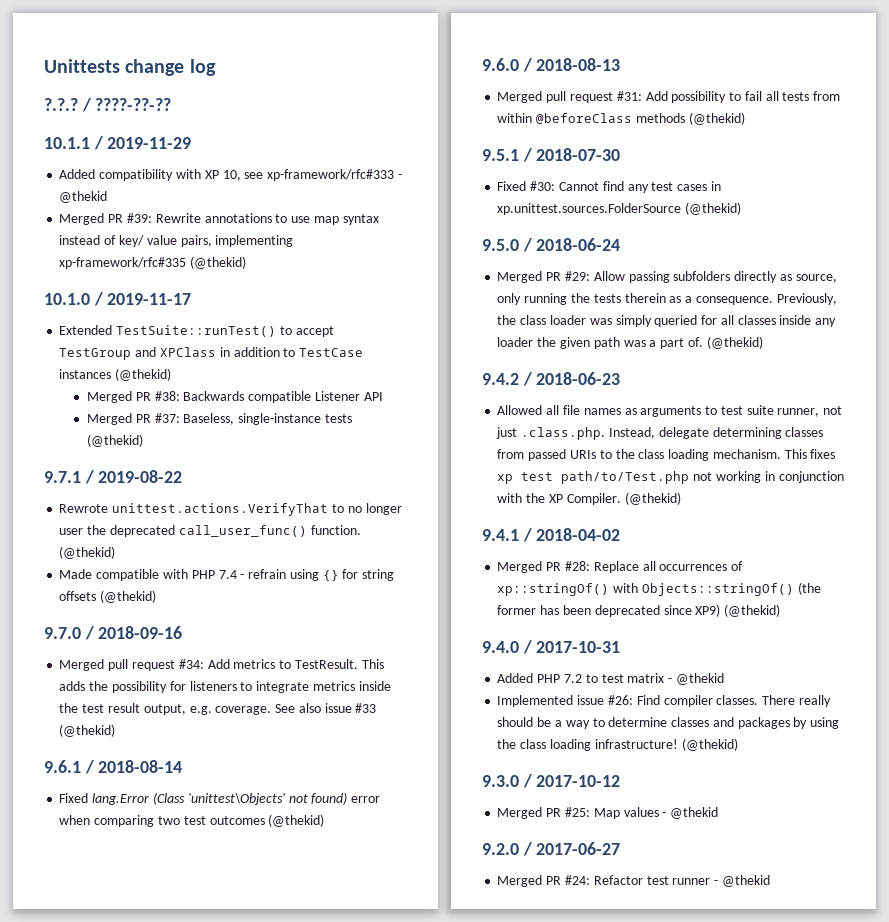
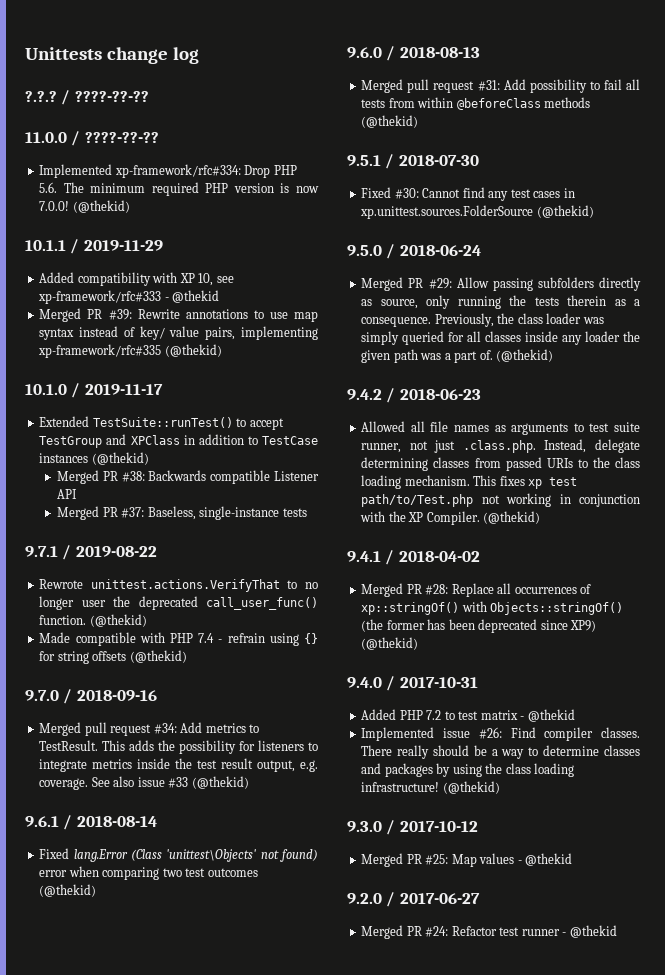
(172, 104) none -> [25,131,159,146] [39,164,297,178] [39,182,319,196] [39,200,130,213] // 11.0.0 / ????-??-?? // Implemented xp-framework/rfc#334: Drop PHP 5.6. The minimum required PHP version is now 7.0.0! (@thekid)
[86,434,143,447] (@thekid) -> (307, 512) none

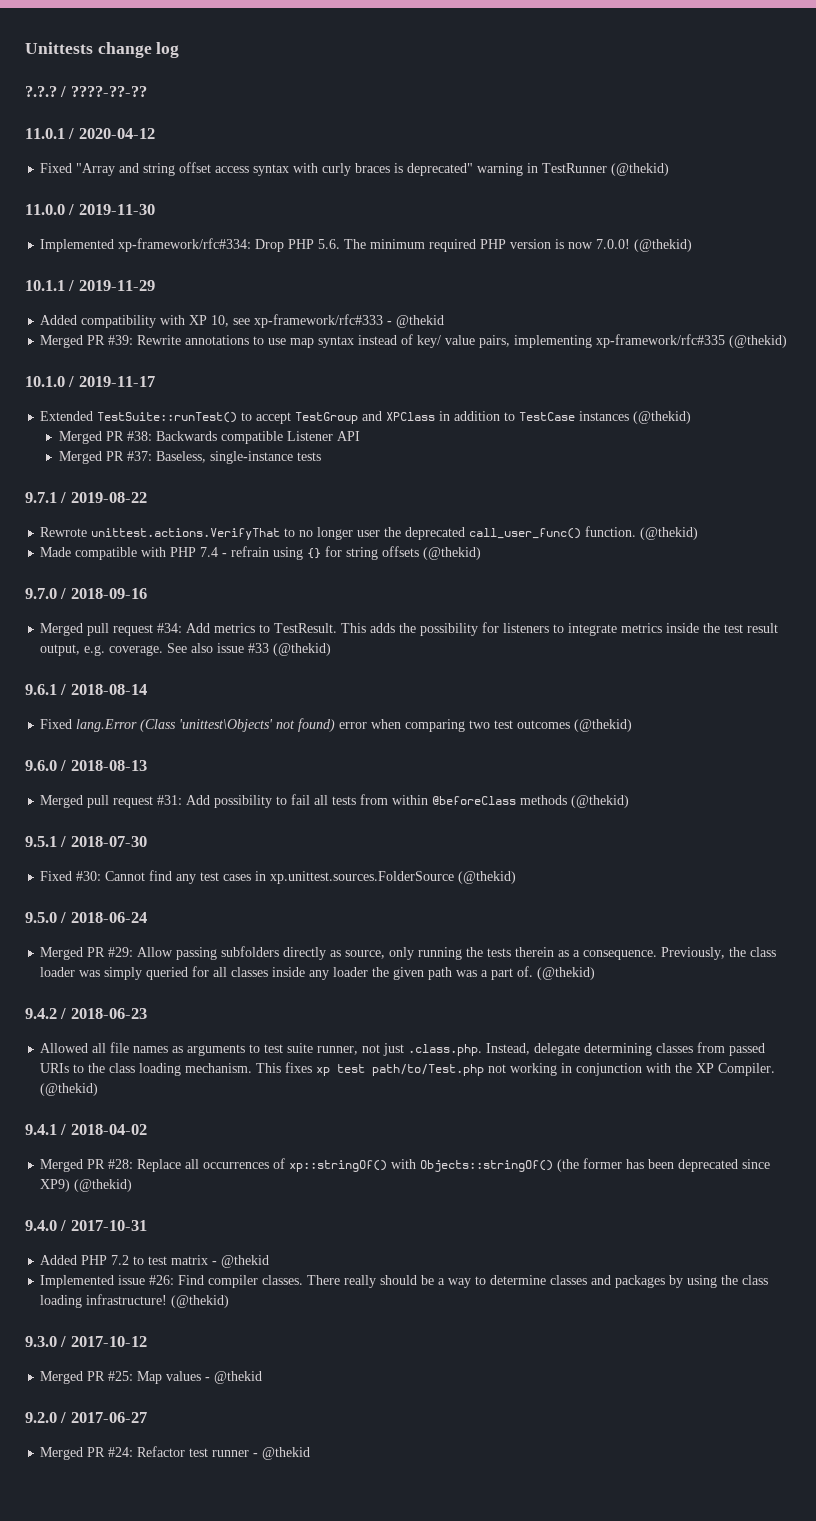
(149, 96) none -> [25,128,155,139] [40,162,670,176] // 11.0.1 / 2020-04-12 // Fixed "Array and string offset access syntax with curly braces is deprecated" warning in TestRunner (@thekid)
[84,132,159,143] ????-??-?? -> [78,204,155,215] 2019-11-30

